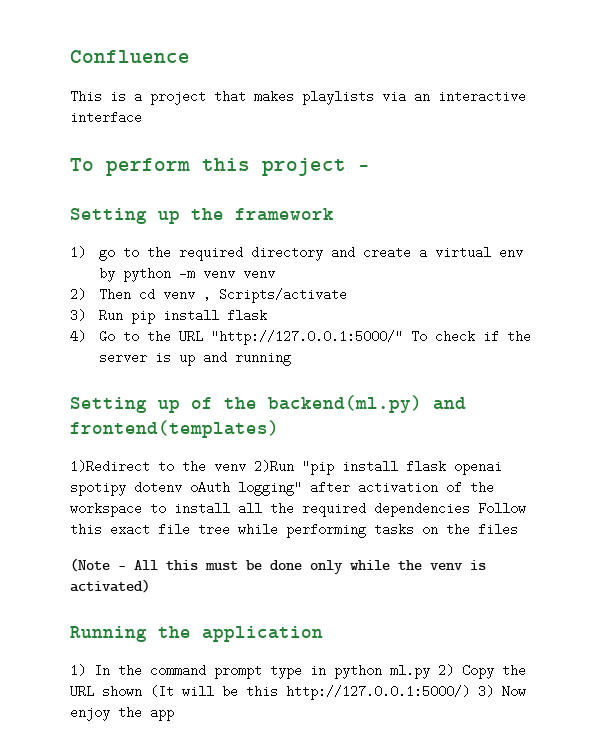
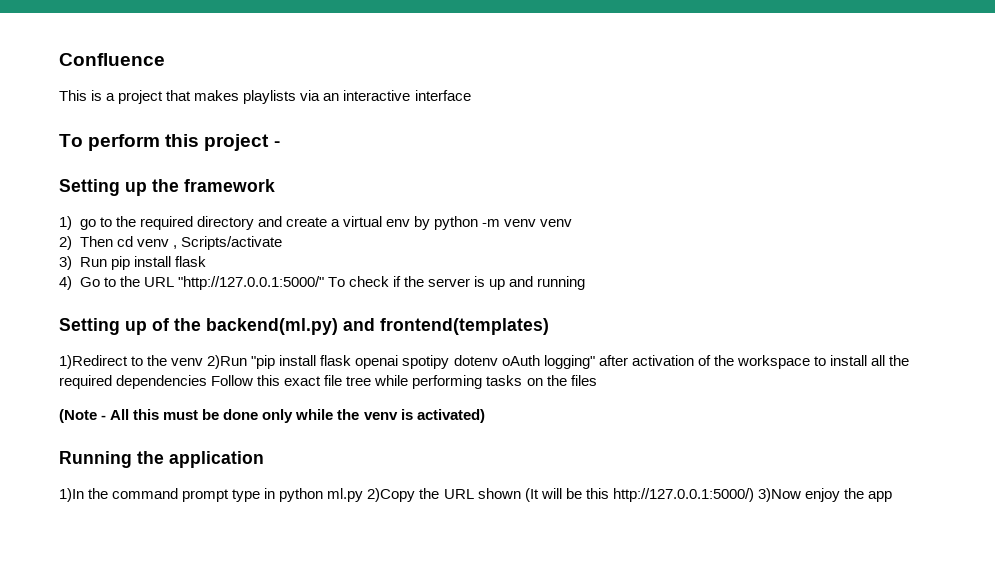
[70,664,110,677] 1) In -> [59,488,84,502] 1)In
[438,664,494,679] 2) Copy -> [367,488,416,502] 2)Copy
[478,685,526,698] 3) Now -> [757,488,801,502] 3)Now

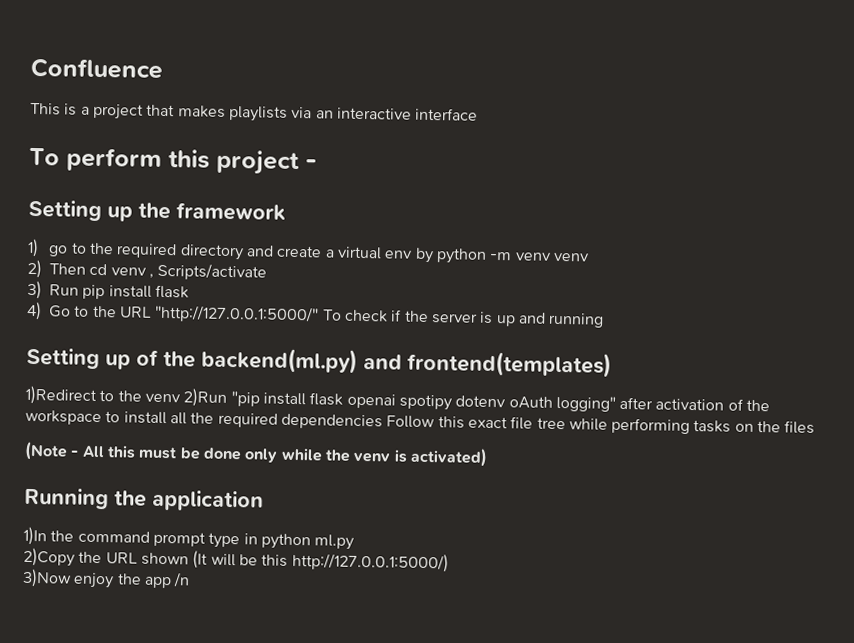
(364, 495) none -> (355, 542) //
(754, 495) none -> (449, 562) //
(892, 496) none -> [173,572,191,588] /n

